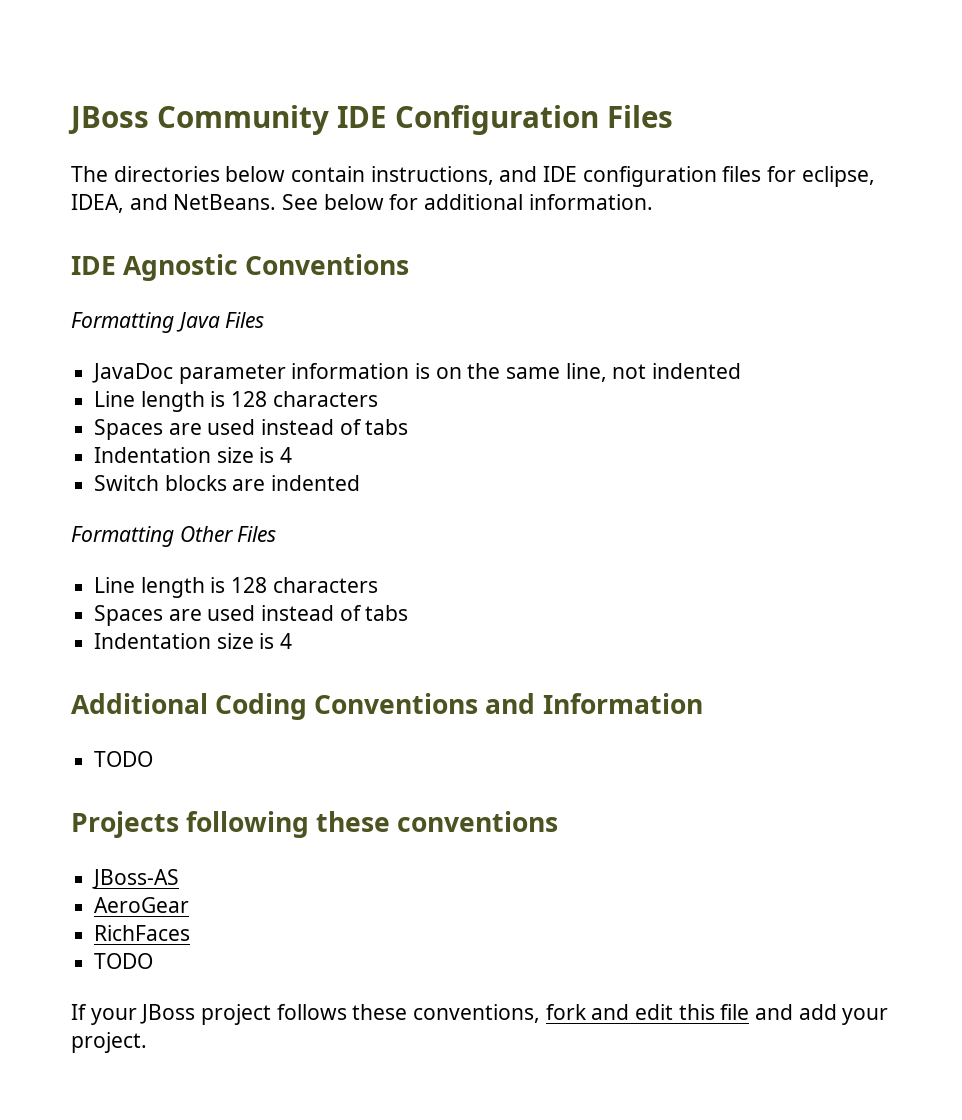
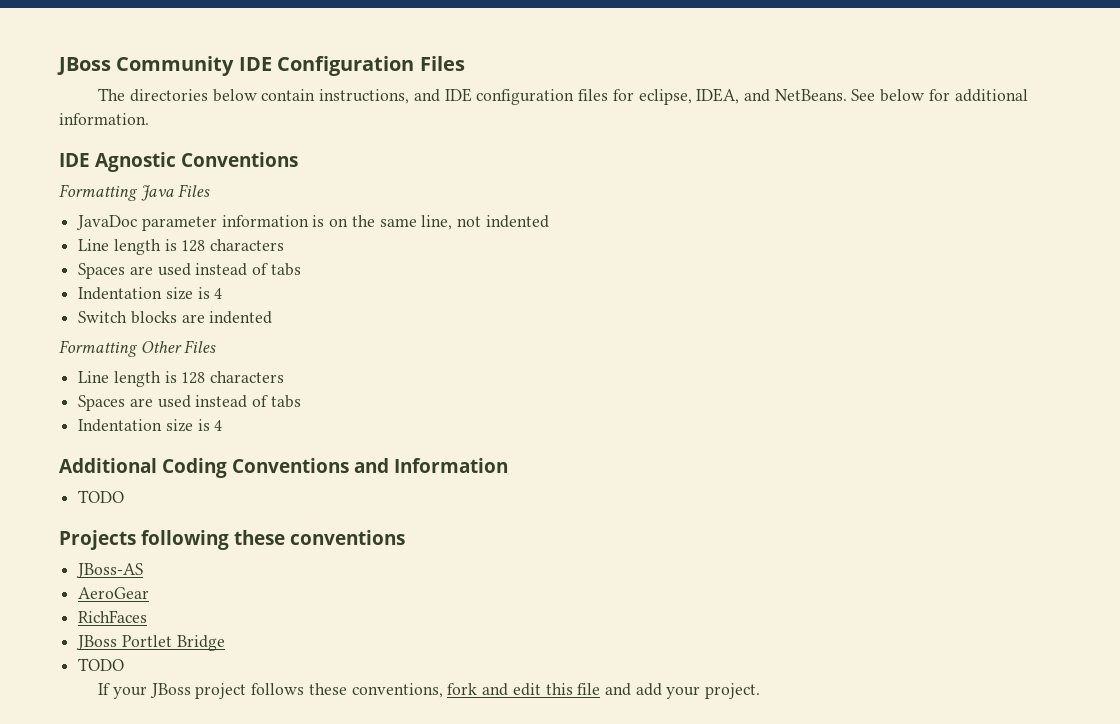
(191, 933) none -> [76,635,225,651] // JBoss Portlet Bridge

